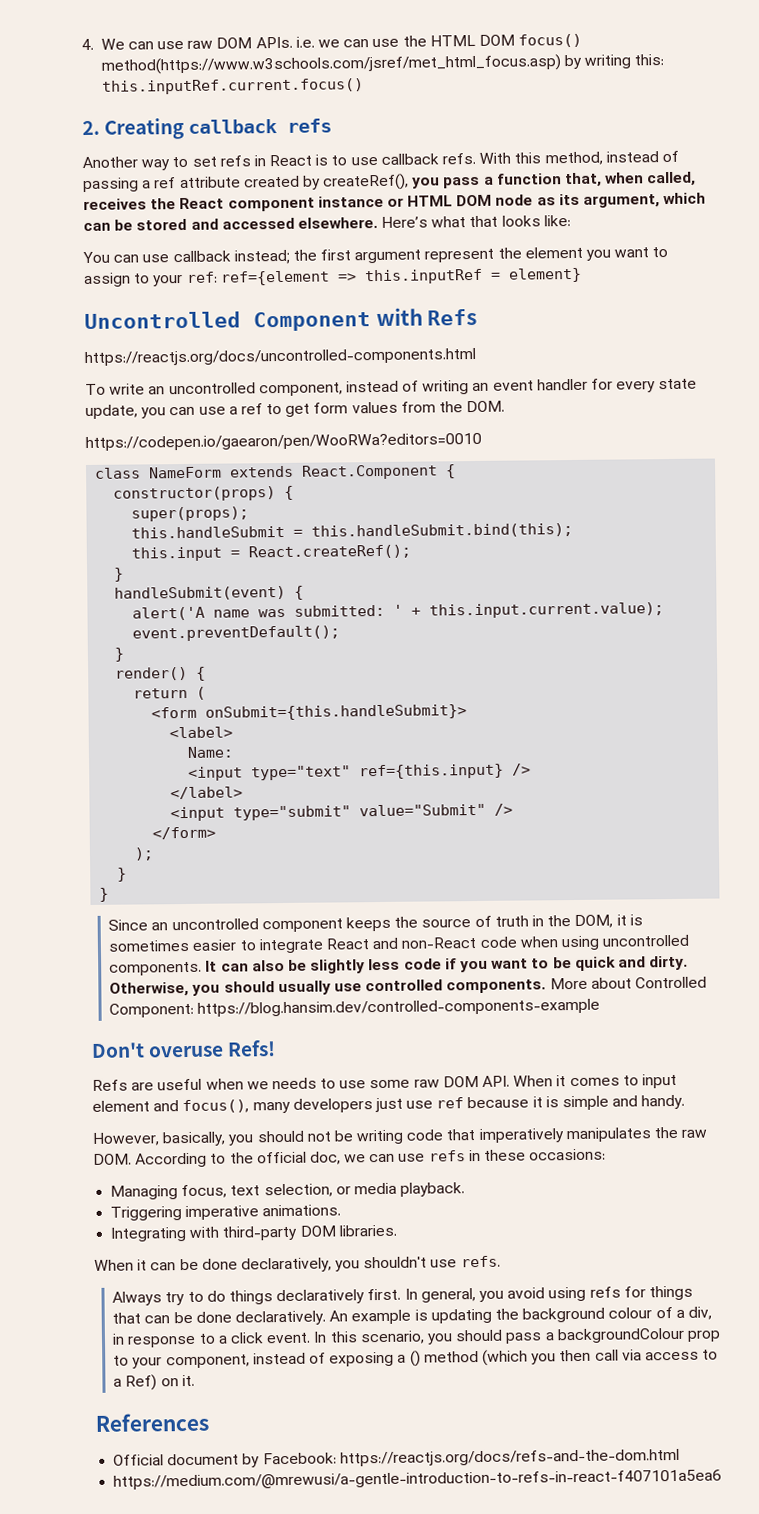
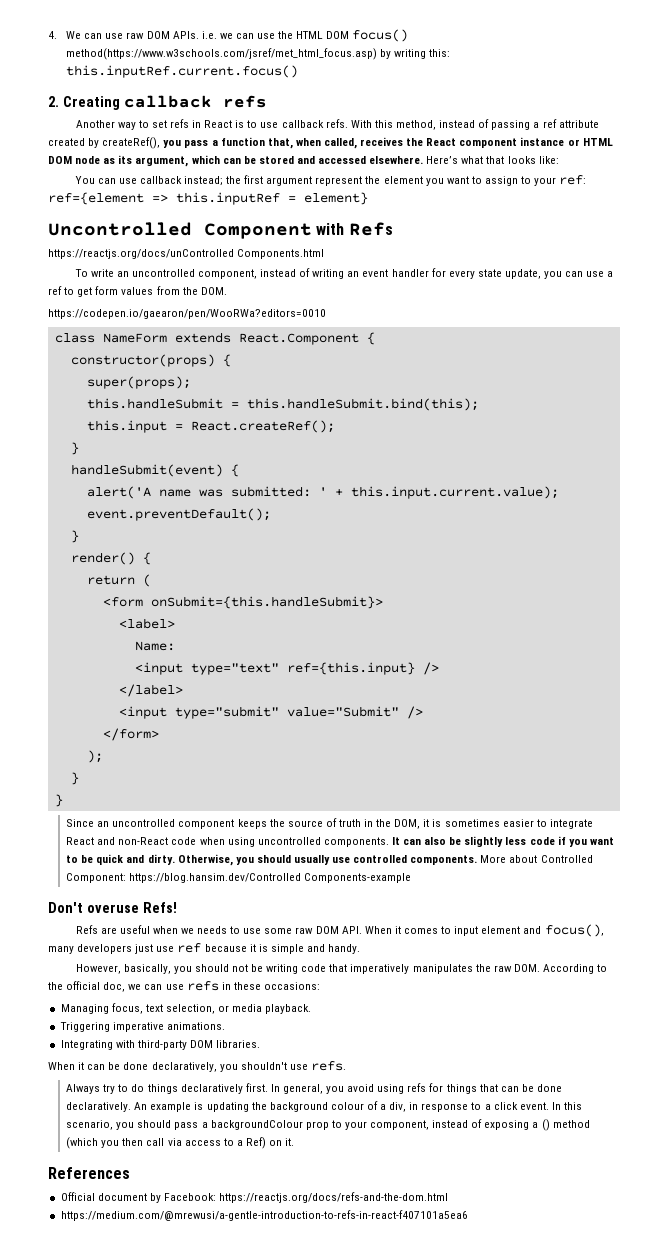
[84,347,476,367] https://reactjs.org/docs/uncontrolled-components.html -> [48,249,325,259] https://reactjs.org/docs/unControlled Components.html
[197,998,601,1017] https://blog.hansim.dev/controlled-components-example -> [129,873,412,883] https://blog.hansim.dev/Controlled Components-example

